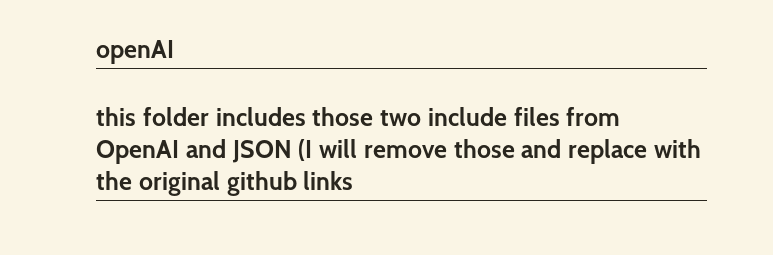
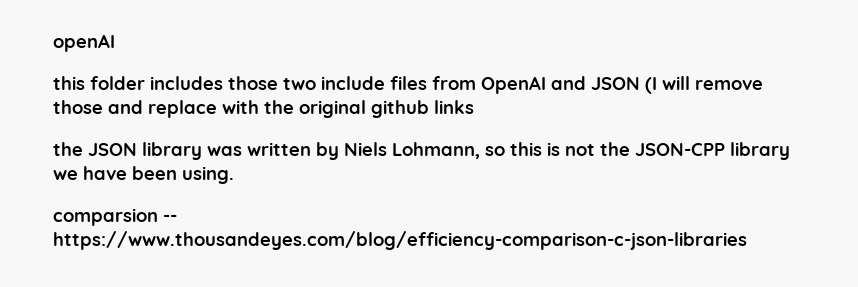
(354, 180) none -> [53,142,790,160] [53,166,234,184] [53,208,177,226] [53,231,747,250] // the JSON library was written by Niels Lohmann, so this is not the JSON-CPP library we have been using. // comparsion -- https://www.thousandeyes.com/blog/efficiency-comparison-c-json-libraries

